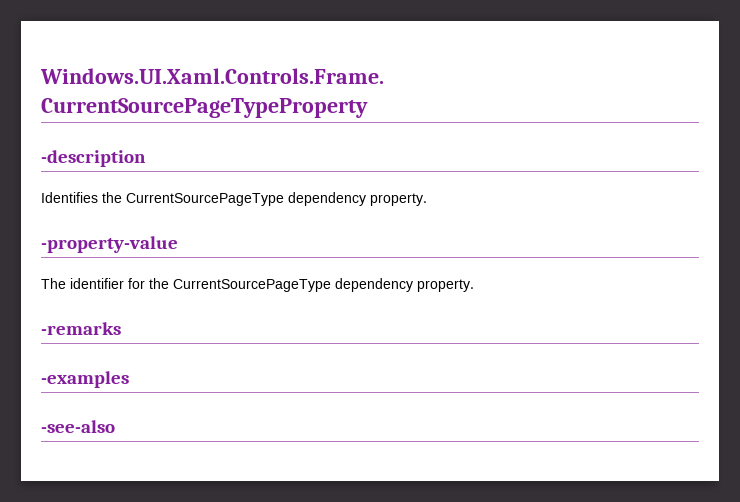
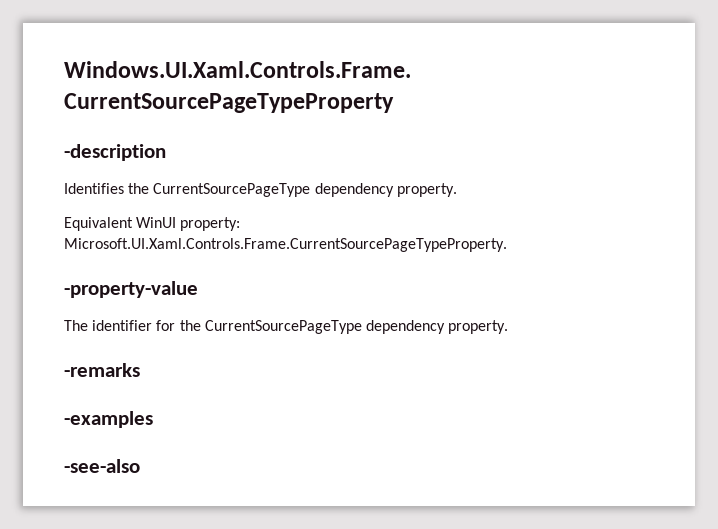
(427, 199) none -> [64,217,241,231] [64,238,507,252] // Equivalent WinUI property: Microsoft.UI.Xaml.Controls.Frame.CurrentSourcePageTypeProperty.

